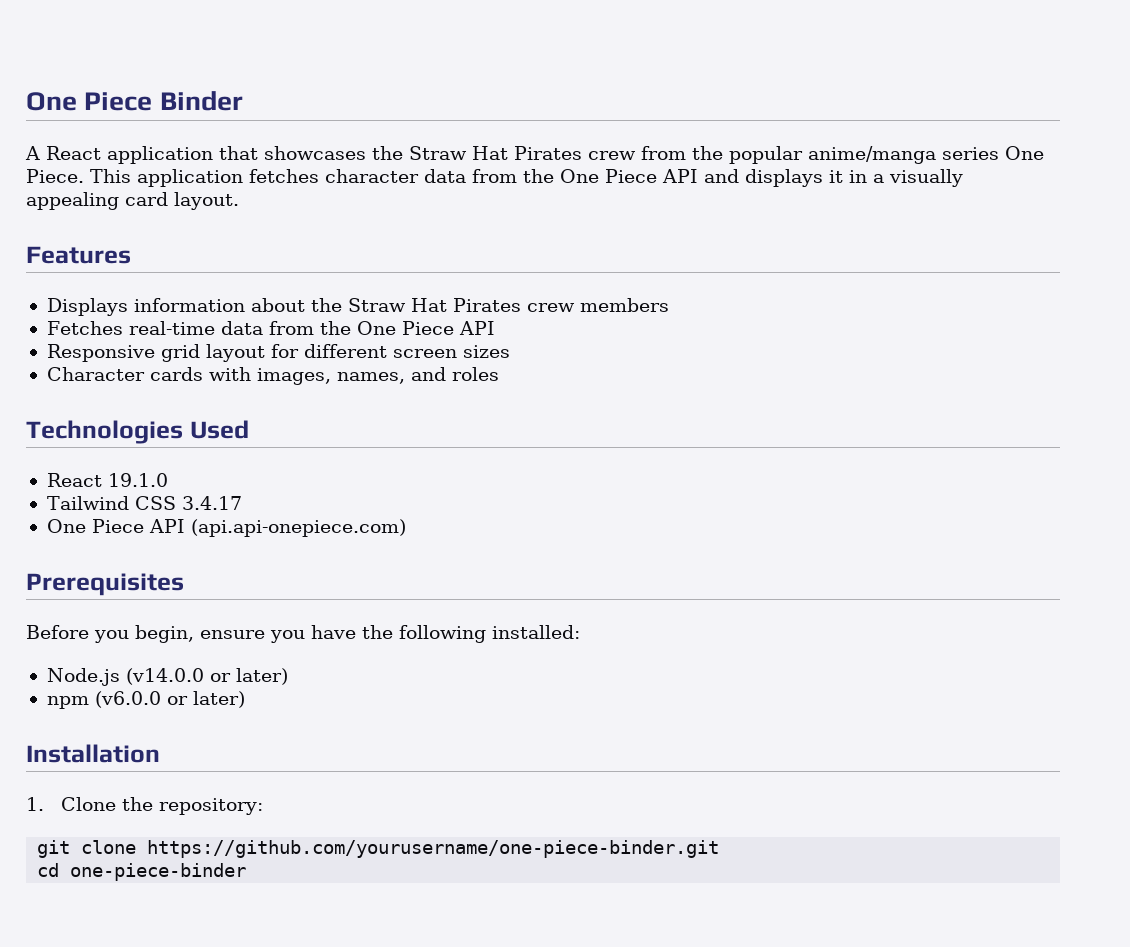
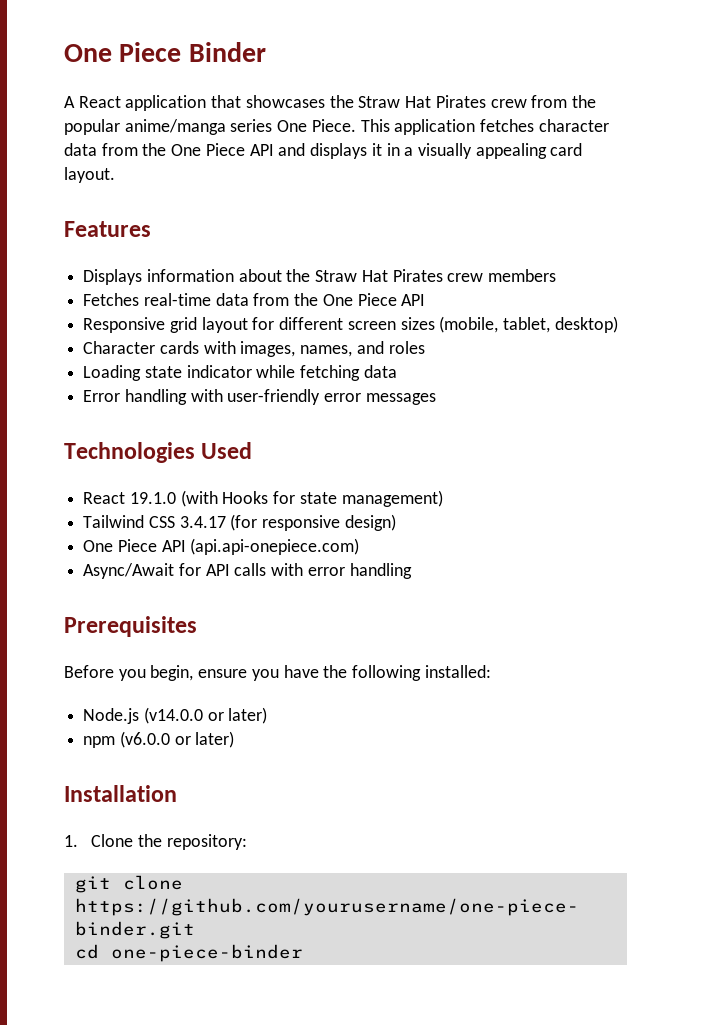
(510, 351) none -> [439,316,618,333] (mobile, tablet, desktop)
(499, 374) none -> [83,365,397,381] [83,389,436,405] // Loading state indicator while fetching data // Error handling with user-friendly error messages
(168, 480) none -> [180,490,443,507] (with Hooks for state management)
(242, 503) none -> [230,514,396,531] (for responsive design)
(406, 528) none -> [83,563,412,579] // Async/Await for API calls with error handling

